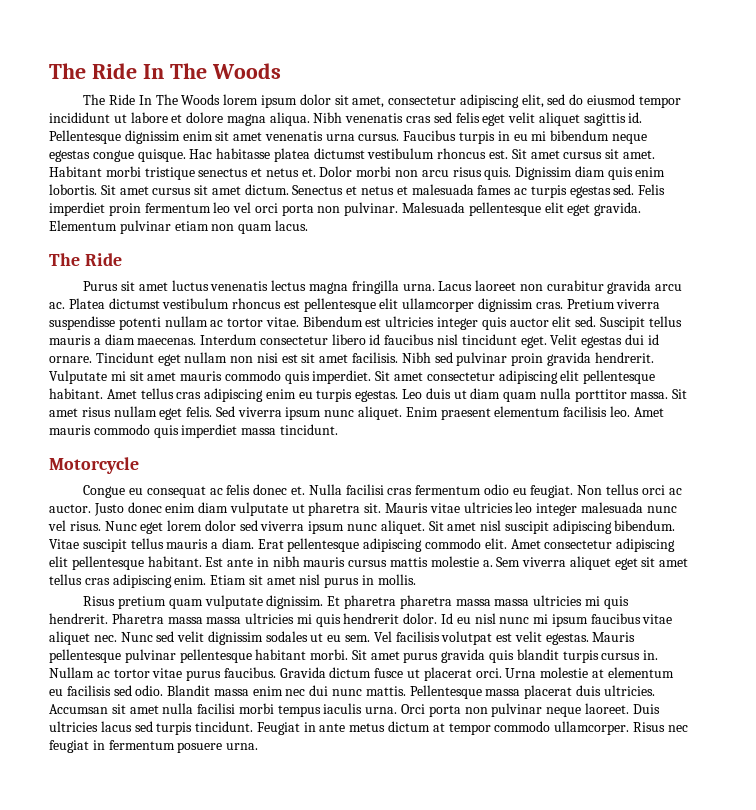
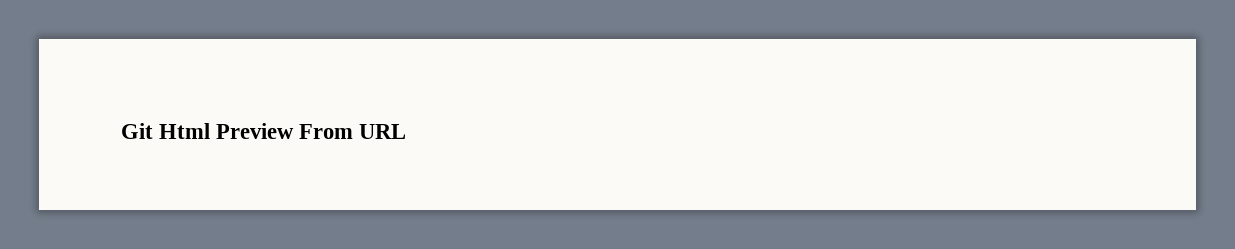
[49,63,281,79] [83,94,681,108] [49,112,643,126] [49,130,647,144] [49,148,655,162] [49,166,666,180] [49,184,666,198] [49,202,642,216] [49,220,308,234] [49,253,122,266] [83,280,683,294] [49,298,661,312] [49,316,682,330] [49,334,659,348] [49,352,654,366] [49,370,656,384] [49,388,688,402] [49,406,664,420] [49,424,338,438] [49,457,139,474] [83,484,682,498] [49,502,677,516] [48,520,676,534] [49,538,676,552] [49,556,689,570] [49,574,416,588] [83,595,629,609] [49,613,673,627] [49,631,636,645] [49,649,659,663] [49,667,674,681] [49,685,655,699] [49,703,660,717] [49,721,688,735] [49,740,259,753] The Ride In The Woods // The Ride In The Woods lorem ipsum dolor sit amet, consectetur adipiscing elit, sed do eiusmod tempor incididunt ut labore et dolore magna aliqua. Nibh venenatis cras sed felis eget velit aliquet sagittis id. Pellentesque dignissim enim sit amet venenatis urna cursus. Faucibus turpis in eu mi bibendum neque egestas congue quisque. Hac habitasse platea dictumst vestibulum rhoncus est. Sit amet cursus sit amet. Habitant morbi tristique senectus et netus et. Dolor morbi non arcu risus quis. Dignissim diam quis enim lobortis. Sit amet cursus sit amet dictum. Senectus et netus et malesuada fames ac turpis egestas sed. Felis imperdiet proin fermentum leo vel orci porta non pulvinar. Malesuada pellentesque elit eget gravida. Elementum pulvinar etiam non quam lacus. // The Ride // Purus sit amet luctus venenatis lectus magna fringilla urna. Lacus laoreet non curabitur gravida arcu ac. Platea dictumst vestibulum rhoncus est pellentesque elit ullamcorper dignissim cras. Pretium viverra suspendisse potenti nullam ac tortor vitae. Bibendum est ultricies integer quis auctor elit sed. Suscipit tellus mauris a diam maecenas. Interdum consectetur libero id faucibus nisl tincidunt eget. Velit egestas dui id ornare. Tincidunt eget nullam non nisi est sit amet facilisis. Nibh sed pulvinar proin gravida hendrerit. Vulputate mi sit amet mauris commodo quis imperdiet. Sit amet consectetur adipiscing elit pellentesque habitant. Amet tellus cras adipiscing enim eu turpis egestas. Leo duis ut diam quam nulla porttitor massa. Sit amet risus nullam eget felis. Sed viverra ipsum nunc aliquet. Enim praesent elementum facilisis leo. Amet mauris commodo quis imperdiet massa tincidunt. // Motorcycle // Congue eu consequat ac felis donec et. Nulla facilisi cras fermentum odio eu feugiat. Non tellus orci ac auctor. Justo donec enim diam vulputate ut pharetra sit. Mauris vitae ultricies leo integer malesuada nunc vel risus. Nunc eget lorem dolor sed viverra ipsum nunc aliquet. Sit amet nisl suscipit adipiscing bibendum. Vitae suscipit tellus mauris a diam. Erat pellentesque adipiscing commodo elit. Amet consectetur adipiscing elit pellentesque habitant. Est ante in nibh mauris cursus mattis molestie a. Sem viverra aliquet eget sit amet tellus cras adipiscing enim. Etiam sit amet nisl purus in mollis. // Risus pretium quam vulputate dignissim. Et pharetra pharetra massa massa ultricies mi quis hendrerit. Pharetra massa massa ultricies mi quis hendrerit dolor. Id eu nisl nunc mi ipsum faucibus vitae aliquet nec. Nunc sed velit dignissim sodales ut eu sem. Vel facilisis volutpat est velit egestas. Mauris pellentesque pulvinar pellentesque habitant morbi. Sit amet purus gravida quis blandit turpis cursus in. Nullam ac tortor vitae purus faucibus. Gravida dictum fusce ut placerat orci. Urna molestie at elementum eu facilisis sed odio. Blandit massa enim nec dui nunc mattis. Pellentesque massa placerat duis ultricies. Accumsan sit amet nulla facilisi morbi tempus iaculis urna. Orci porta non pulvinar neque laoreet. Duis ultricies lacus sed turpis tincidunt. Feugiat in ante metus dictum at tempor commodo ullamcorper. Risus nec feugiat in fermentum posuere urna. -> [121,123,407,139] Git Html Preview From URL

